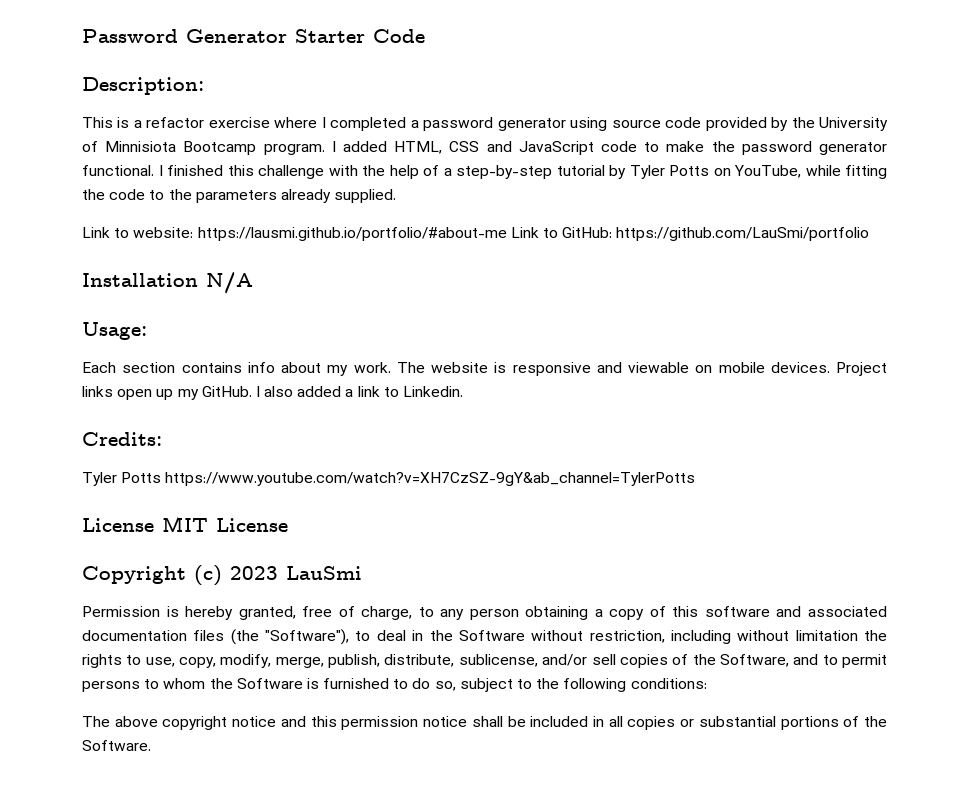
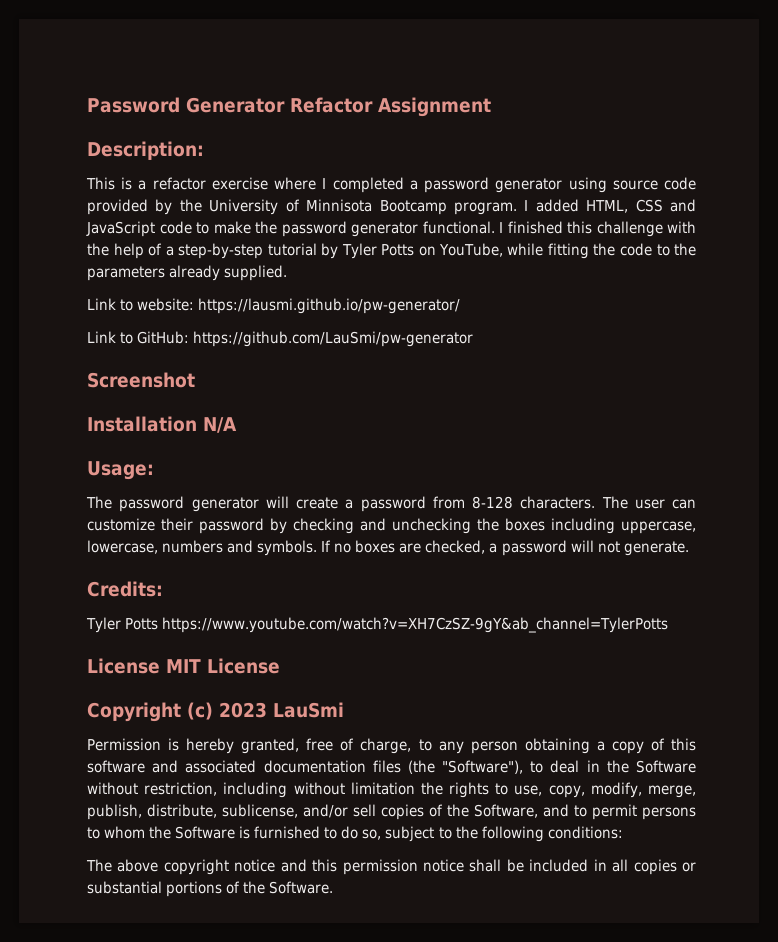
[295,29,425,43] Starter Code -> [290,97,491,117] Refactor Assignment
[105,141,177,152] Minnisiota -> [306,199,373,212] Minnisota
[197,227,507,241] https://lausmi.github.io/portfolio/#about-me -> [198,298,461,314] https://lausmi.github.io/pw-generator/ //
[616,227,870,241] https://github.com/LauSmi/portfolio -> [193,331,474,347] [87,372,195,388] https://github.com/LauSmi/pw-generator // Screenshot
[82,362,887,376] [82,386,464,400] Each section contains info about my work. The website is responsive and viewable on mobile devices. Project links open up my GitHub. I also added a link to Linkedin. -> [86,496,696,512] [87,518,696,534] [87,540,689,556] The password generator will create a password from 8-128 characters. The user can customize their password by checking and unchecking the boxes including uppercase, lowercase, numbers and symbols. If no boxes are checked, a password will not generate.

